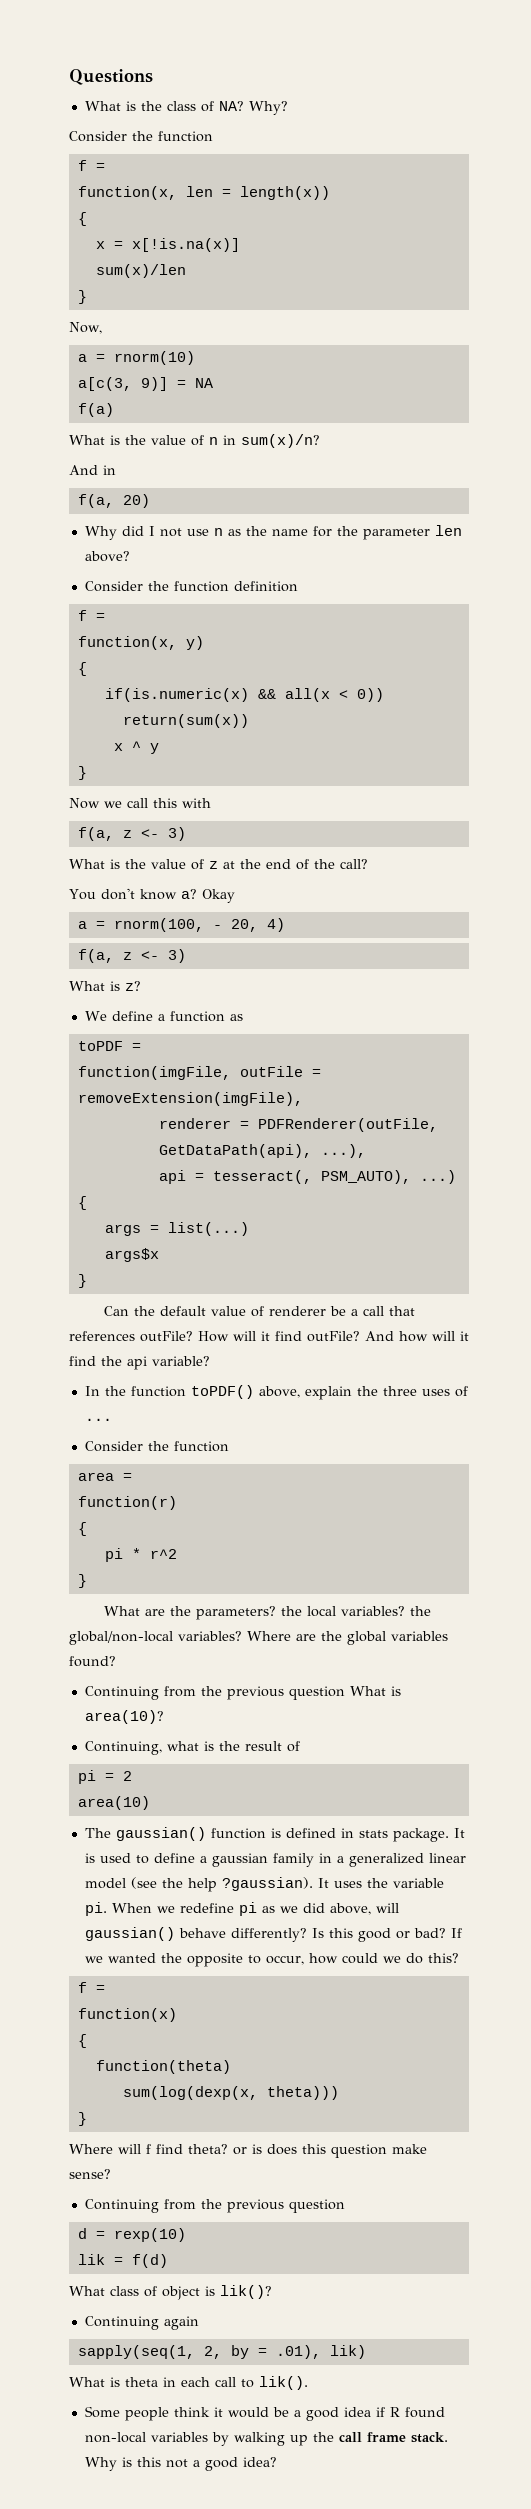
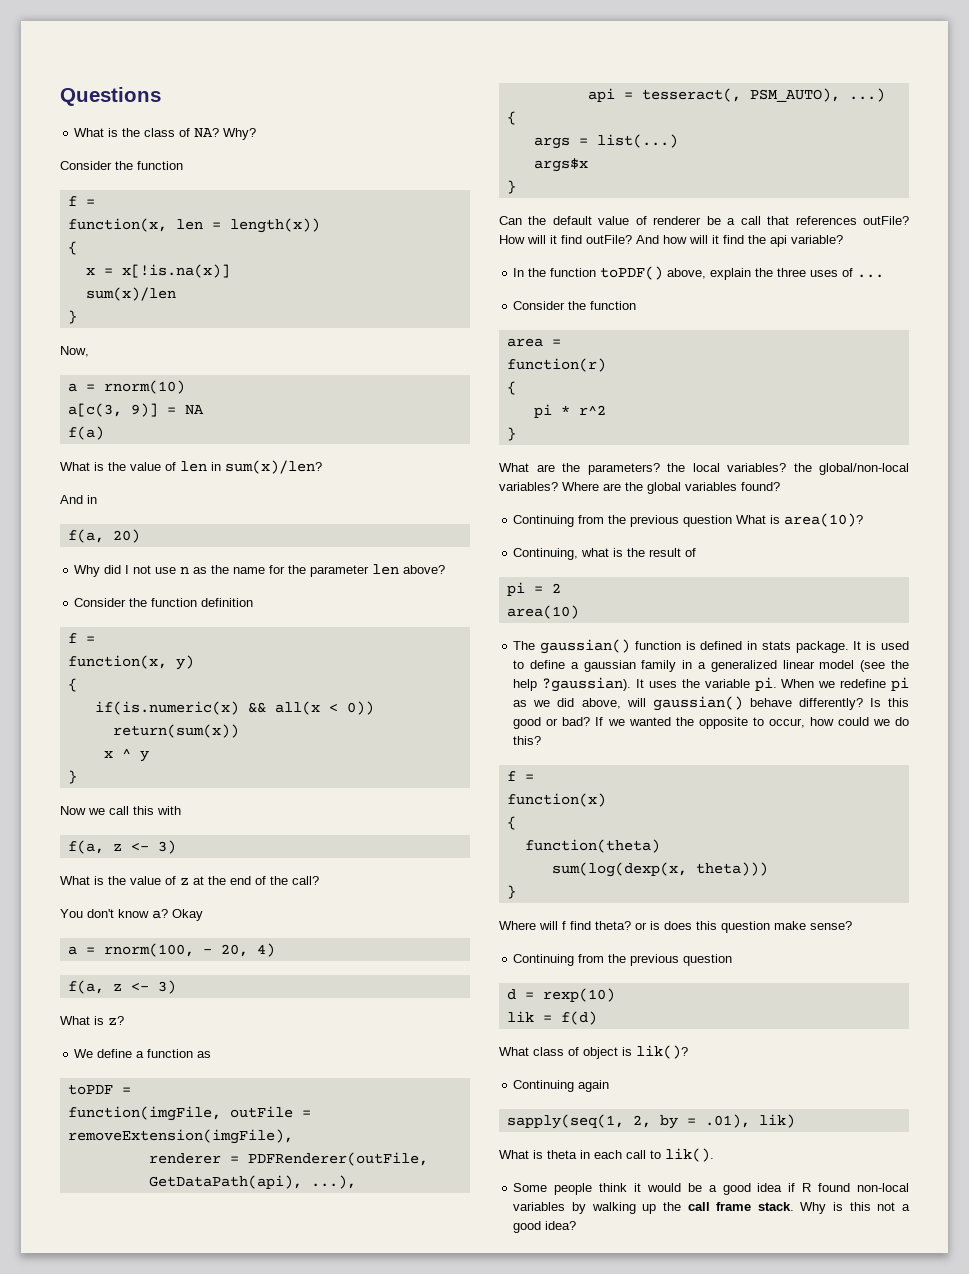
[209,434,320,448] n in sum(x)/n? -> [180,460,322,474] len in sum(x)/len?

